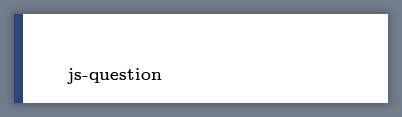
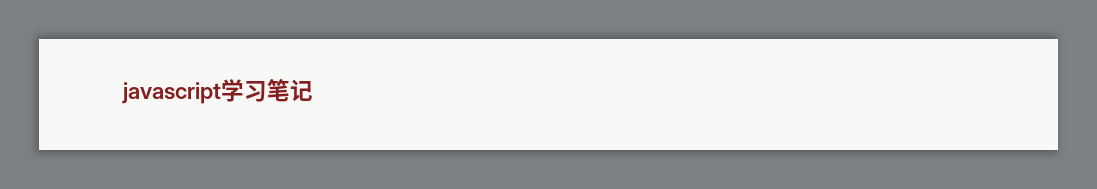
[67,68,162,84] js-question -> [122,79,313,104] javascript学习笔记

